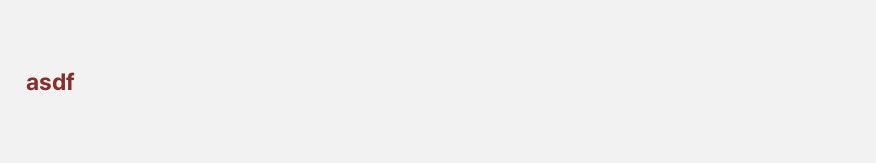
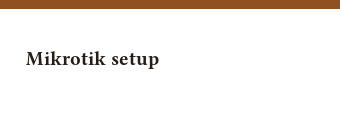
[26,72,75,91] asdf -> [26,51,160,69] Mikrotik setup

